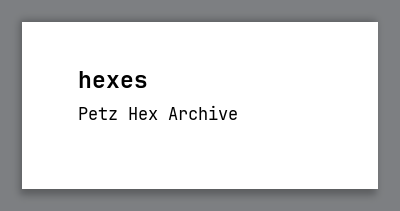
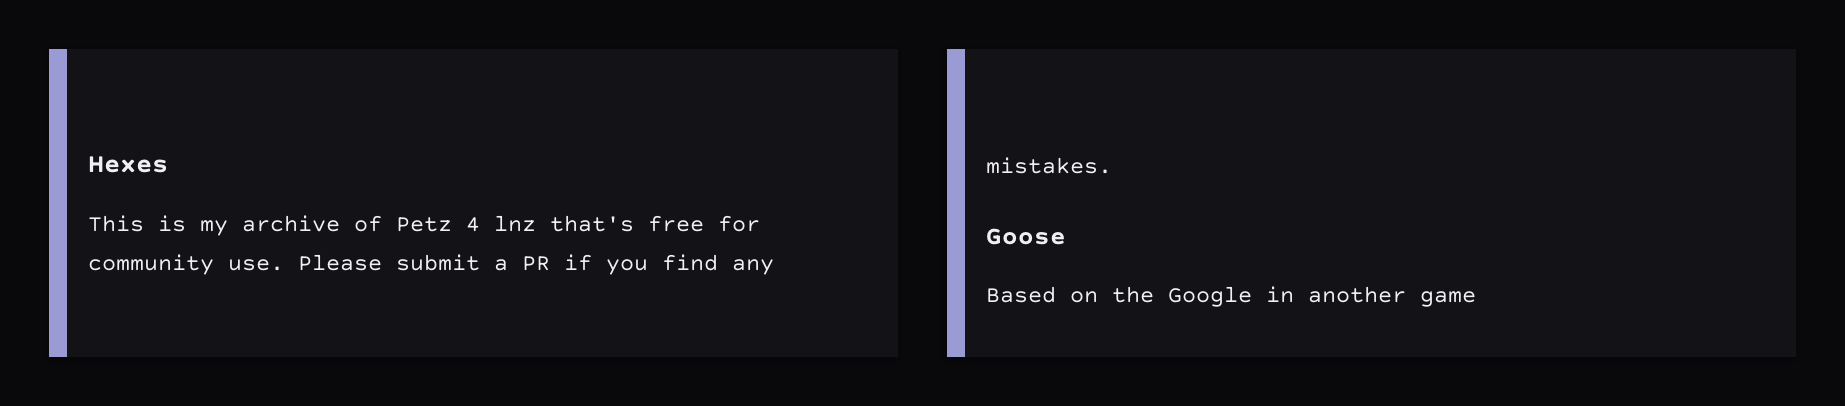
[78,71,148,88] [78,105,238,120] hexes // Petz Hex Archive -> [88,156,168,173] [88,215,760,236] [88,254,774,275] [986,157,1112,174] [986,228,1066,245] [986,286,1476,307] Hexes // This is my archive of Petz 4 lnz that's free for community use. Please submit a PR if you find any mistakes. // Goose // Based on the Google in another game

